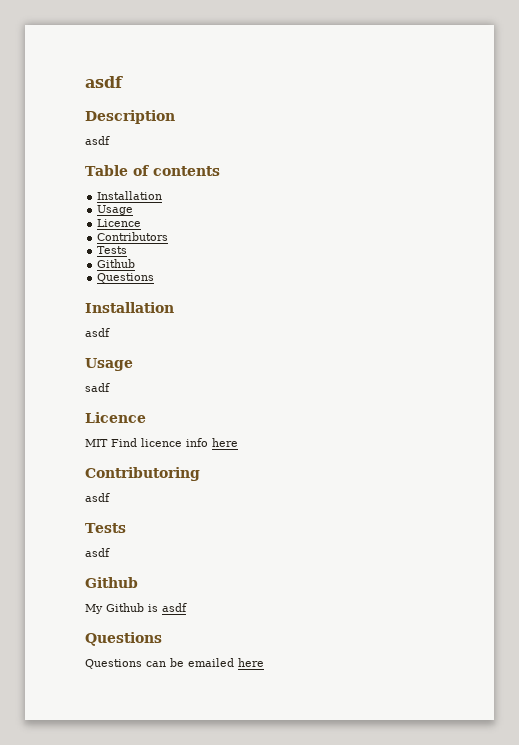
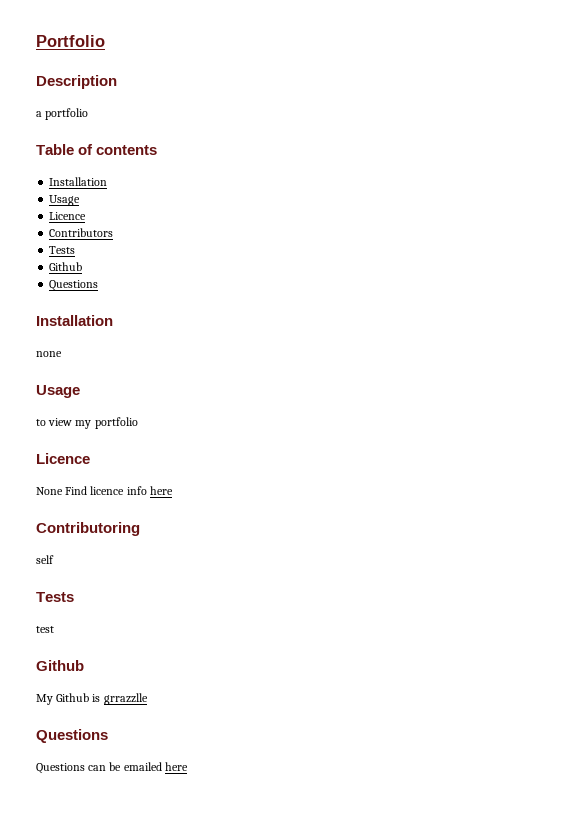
[85,76,123,88] asdf -> [36,35,105,47] Portfolio
[85,136,110,145] asdf -> [36,108,89,120] a portfolio
[85,328,110,337] [85,358,133,371] [85,383,110,392] [85,412,146,423] [85,439,108,447] // asdf // Usage // sadf // Licence // MIT -> [36,351,62,357] [36,385,80,398] [36,417,138,429] [36,453,90,464] [36,487,63,495] // none // Usage // to view my portfolio // Licence // None
[85,493,110,502] [85,523,126,533] [85,548,110,557] asdf // Tests // asdf -> [36,555,54,564] [36,592,74,602] [36,626,54,633] self // Tests // test
[162,603,187,612] asdf -> [103,693,148,705] grrazzlle

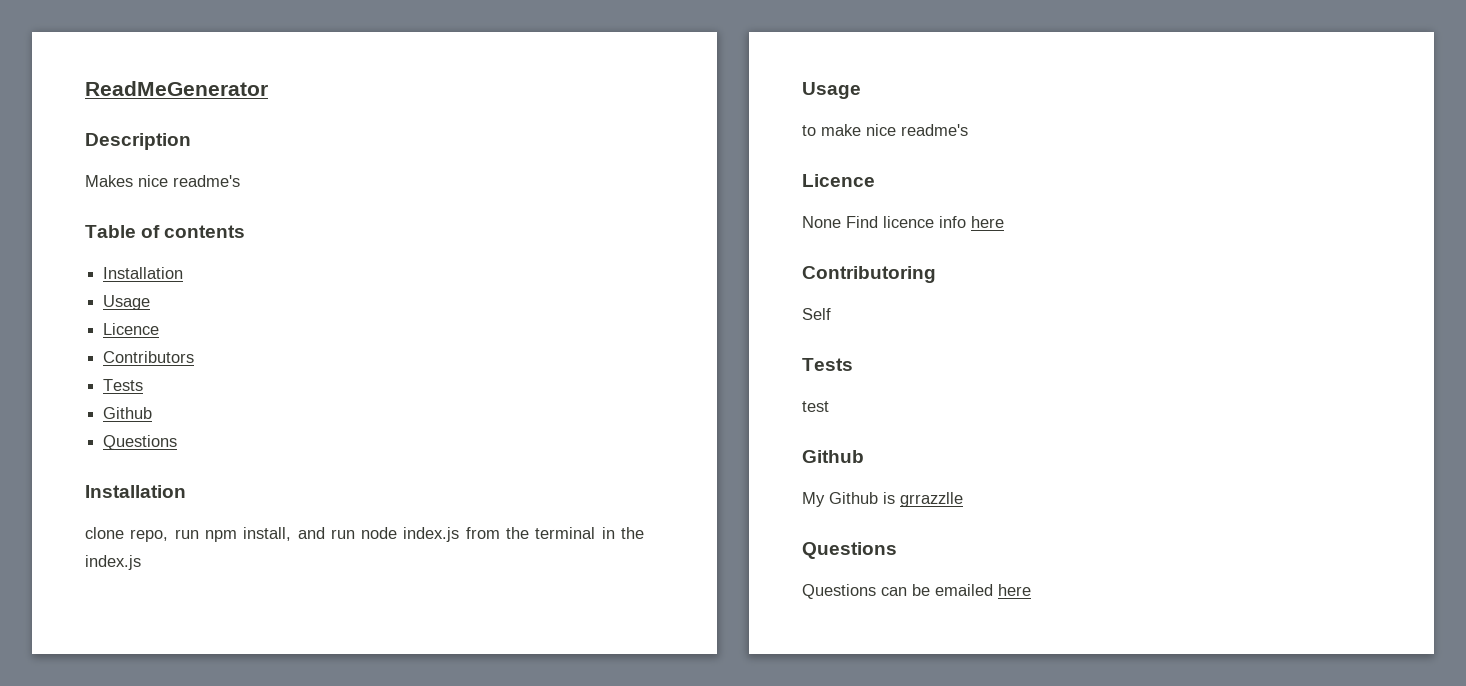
[36,35,105,47] Portfolio -> [85,81,268,96] ReadMeGenerator
[36,108,89,120] a portfolio -> [85,175,240,187] Makes nice readme's
[36,351,62,357] // none -> [85,527,644,542] [85,555,141,570] // clone repo, run npm install, and run node index.js from the terminal in the index.js
[48,417,138,429] view my portfolio -> [821,124,968,136] make nice readme's
[36,555,54,564] self -> [802,308,831,320] Self

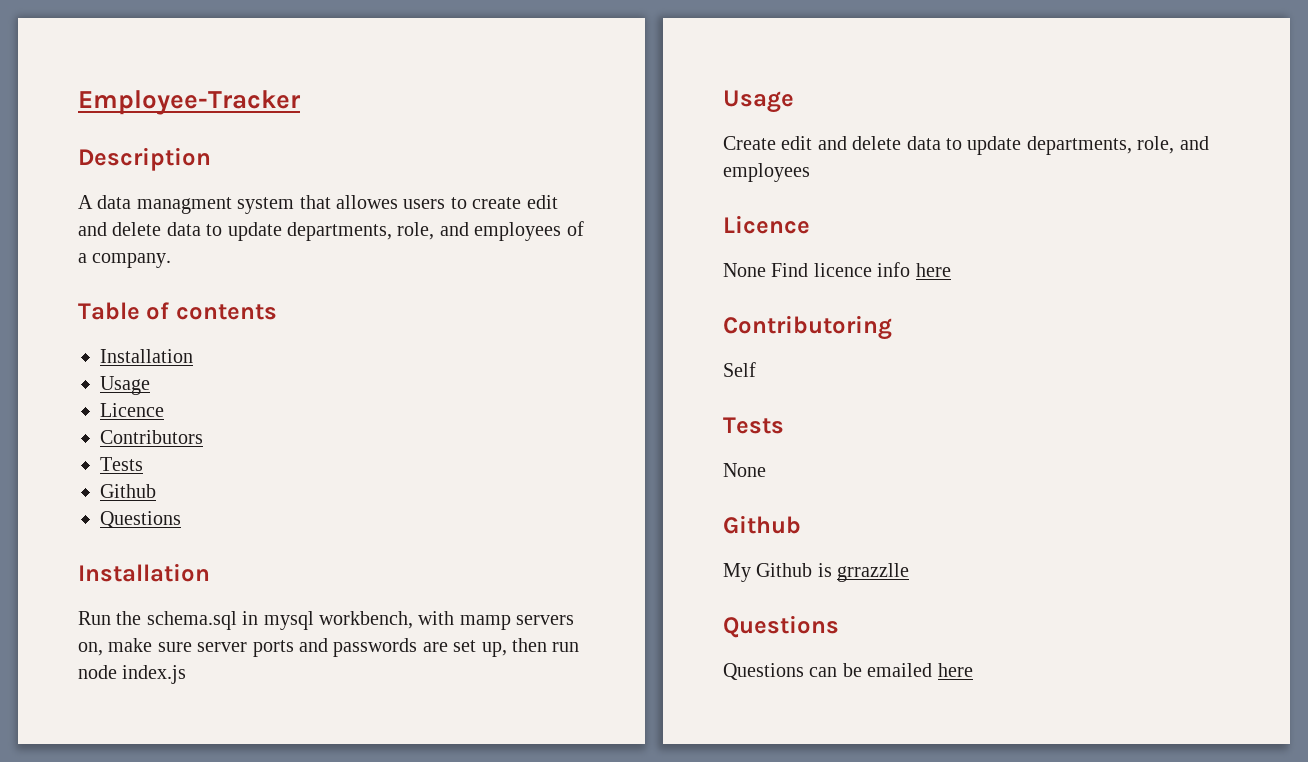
[85,81,268,96] ReadMeGenerator -> [78,90,301,115] Employee-Tracker
[85,175,240,187] Makes nice readme's -> [78,195,558,214] [78,221,584,241] [78,253,172,268] A data managment system that allowes users to create edit and delete data to update departments, role, and employees of a company.
[85,527,644,542] [85,555,141,570] [802,82,861,99] [802,124,968,136] clone repo, run npm install, and run node index.js from the terminal in the index.js // Usage // to make nice readme's -> [78,611,575,630] [78,638,580,657] [78,665,187,684] [723,90,794,113] [723,136,1209,155] [723,163,810,182] Run the schema.sql in mysql workbench, with mamp servers on, make sure server ports and passwords are set up, then run node index.js // Usage // Create edit and delete data to update departments, role, and employees
[802,401,829,412] // test -> [723,463,766,477] // None

